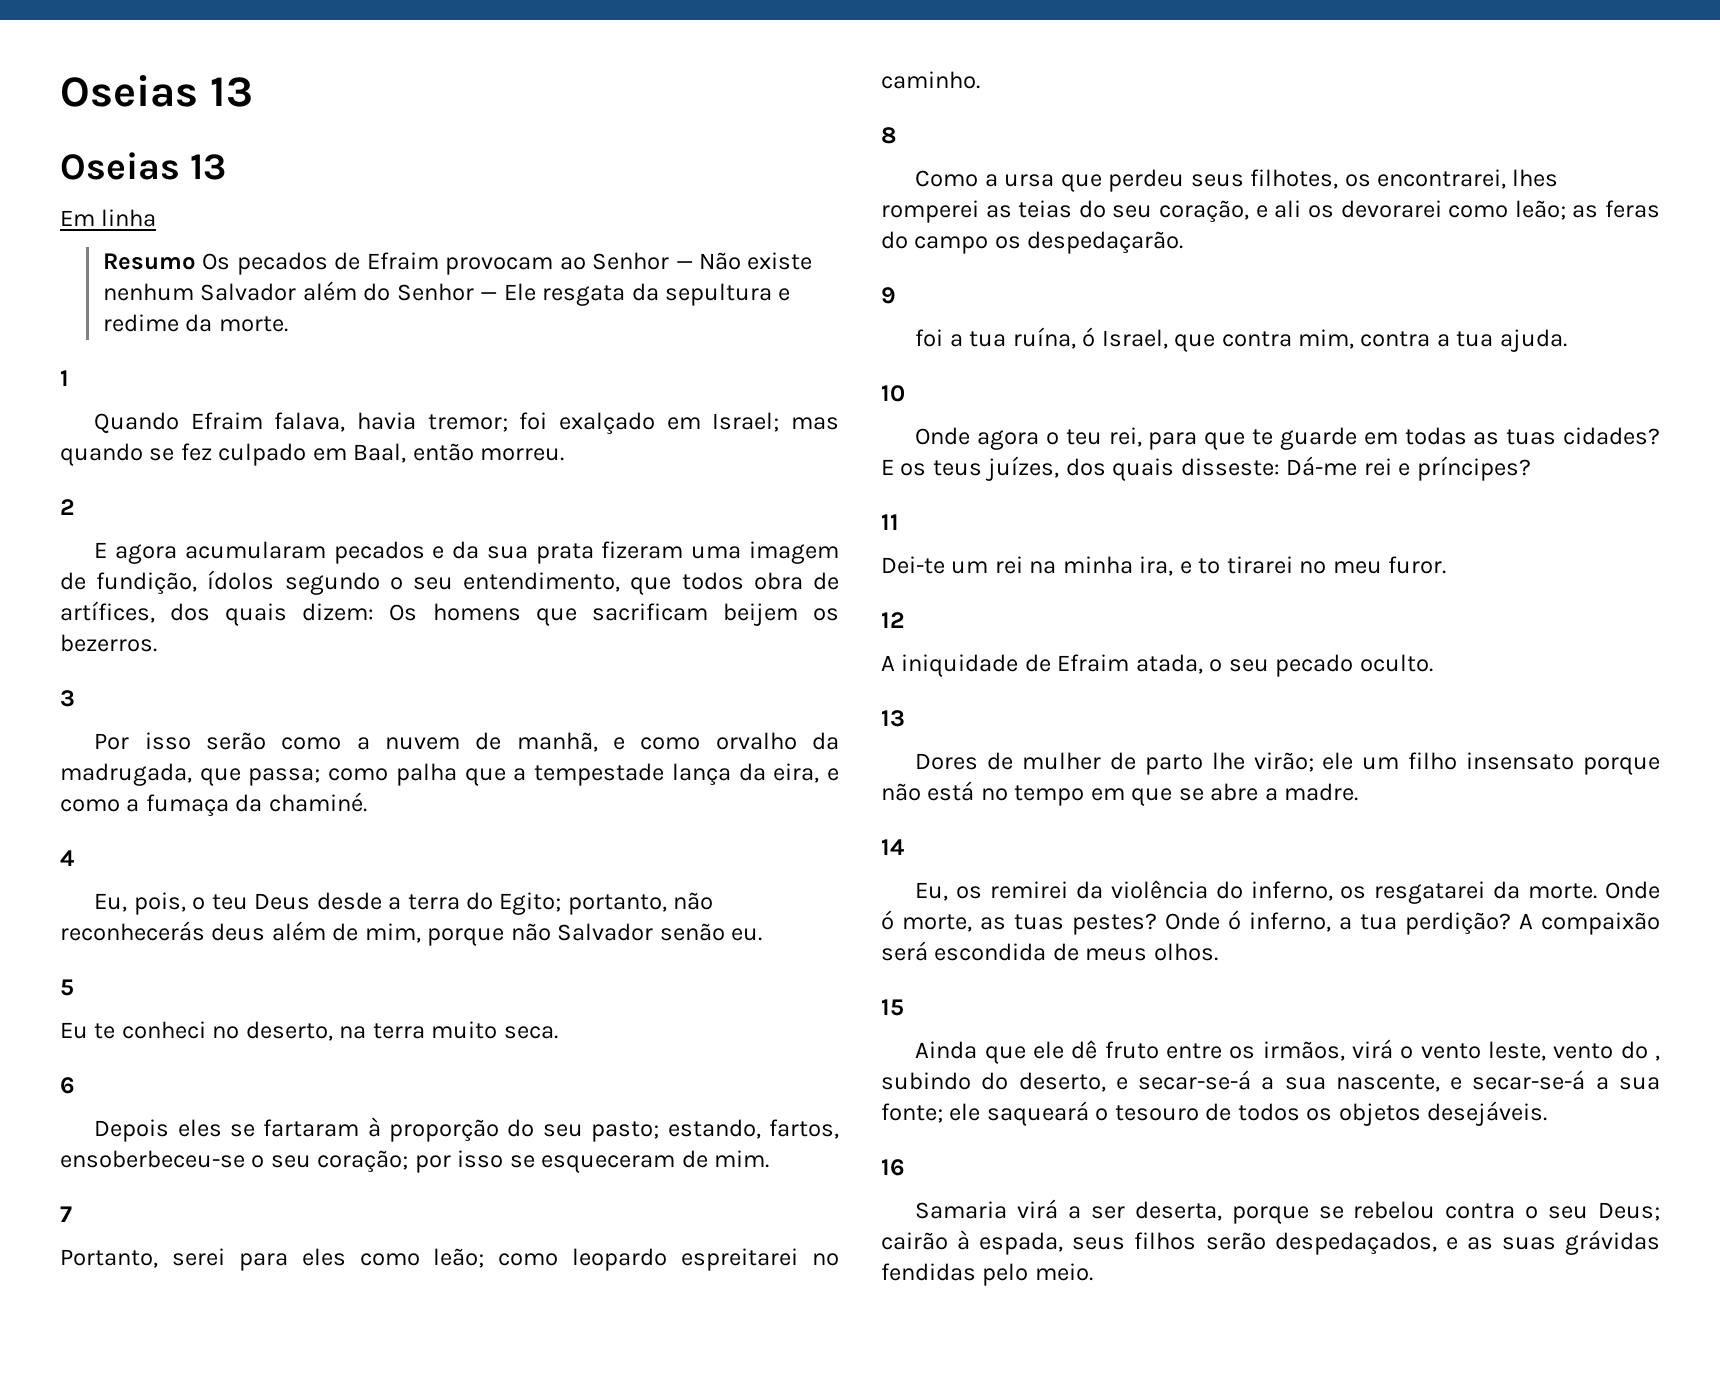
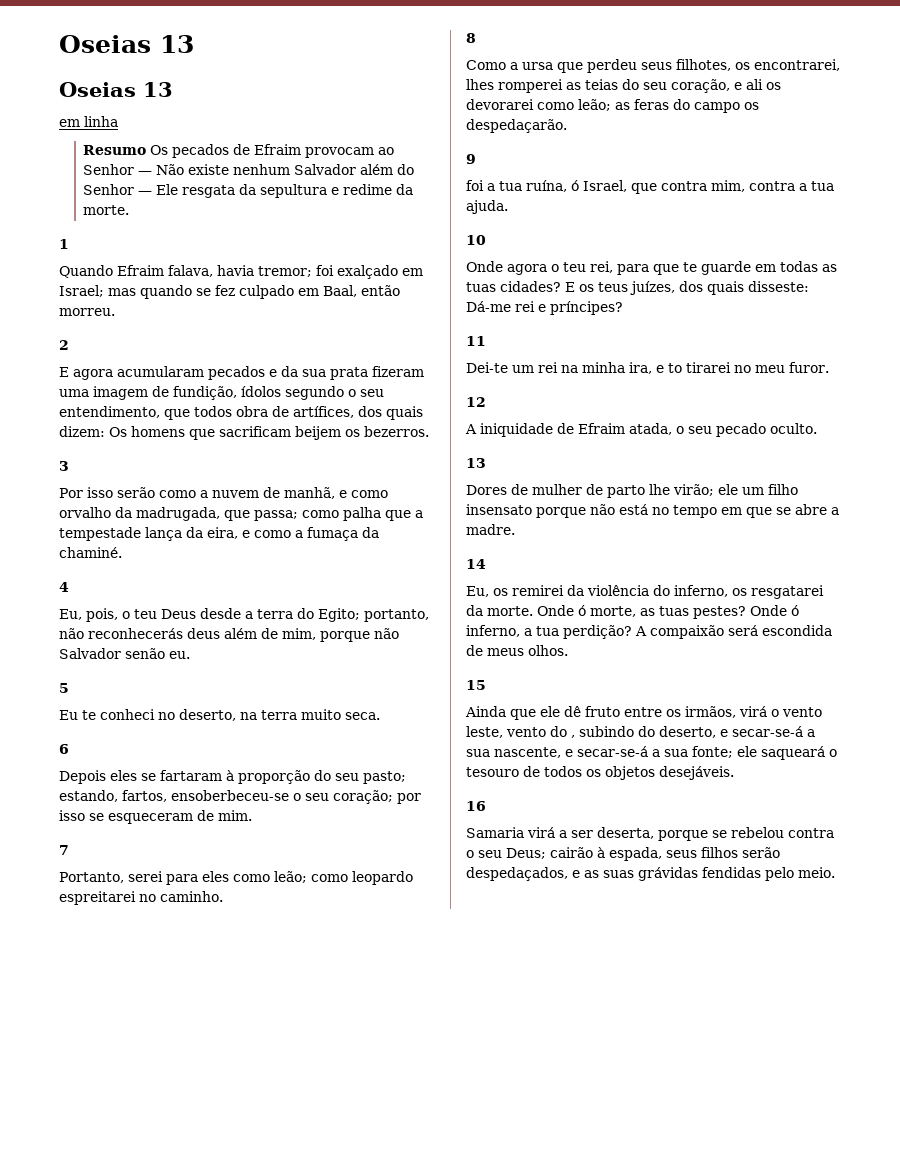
[60,210,95,226] Em -> [59,119,80,127] em

